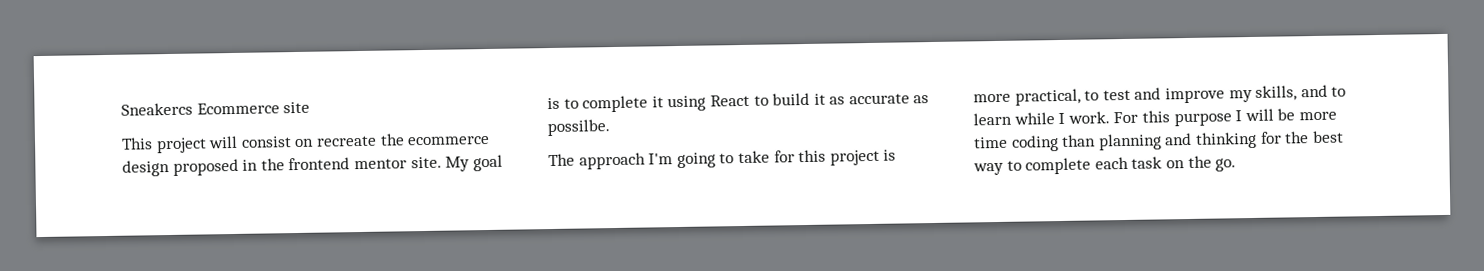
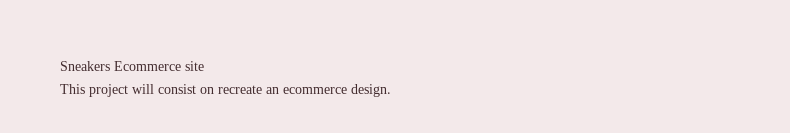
[121,102,193,116] Sneakercs -> [60,61,110,71] Sneakers
[379,133,491,146] [122,154,503,177] [547,92,930,113] [547,119,610,137] [548,149,897,170] [973,84,1347,106] [973,108,1337,127] [974,130,1344,152] [973,155,1237,176] the ecommerce design proposed in the frontend mentor site. My goal is to complete it using React to build it as accurate as possilbe. // The approach I'm going to take for this project is more practical, to test and improve my skills, and to learn while I work. For this purpose I will be more time coding than planning and thinking for the best way to complete each task on the go. -> [266,84,391,97] an ecommerce design.

